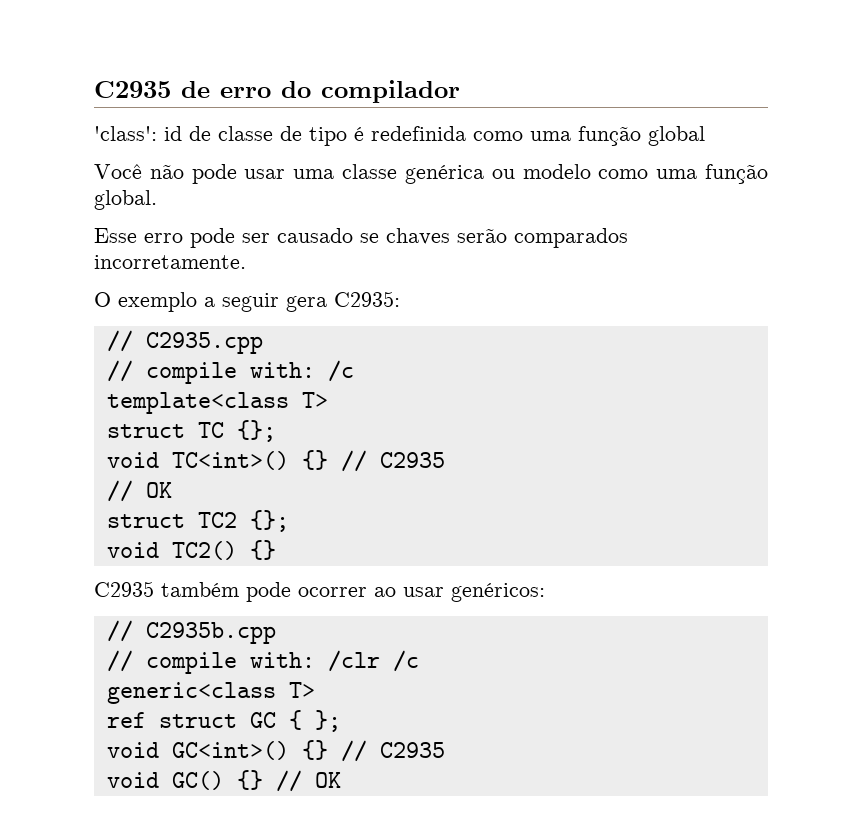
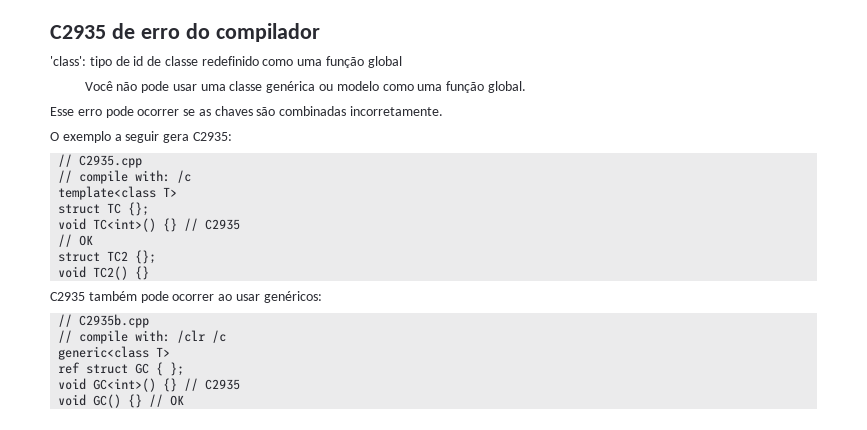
(157, 133) none -> [89,56,130,68] tipo de
[280,126,466,146] de tipo é redefinida -> [201,56,259,66] redefinido
[242,228,628,248] ser causado se chaves serão comparados -> [137,106,347,116] ocorrer se as chaves são combinadas

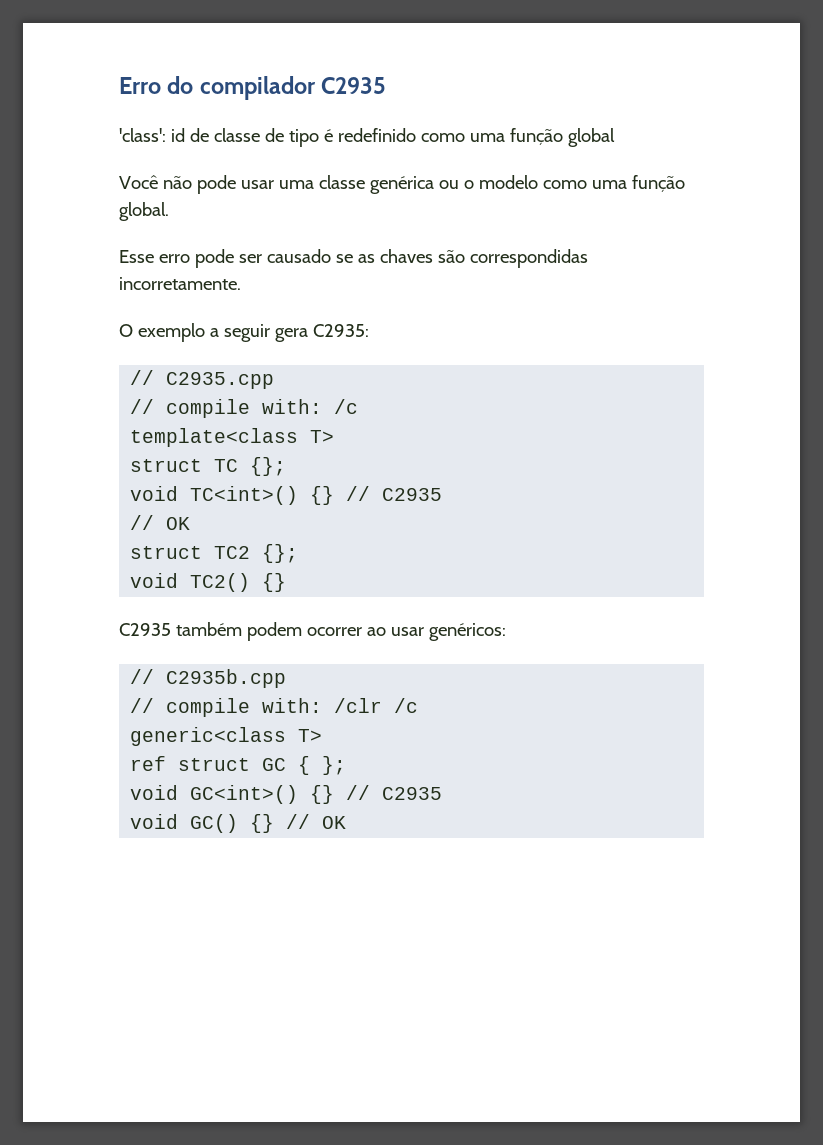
[50,23,180,39] C2935 de erro -> [119,77,161,94] Erro
(320, 32) none -> [321,77,387,94] C2935
[89,56,130,68] tipo de -> (166, 135) none
(198, 61) none -> [264,128,333,147] de tipo é
(334, 87) none -> [463,180,474,189] o
[137,109,180,116] ocorrer -> [238,249,331,263] ser causado
[279,106,347,116] combinadas -> [469,249,588,268] correspondidas
[140,291,169,303] pode -> [246,622,302,641] podem

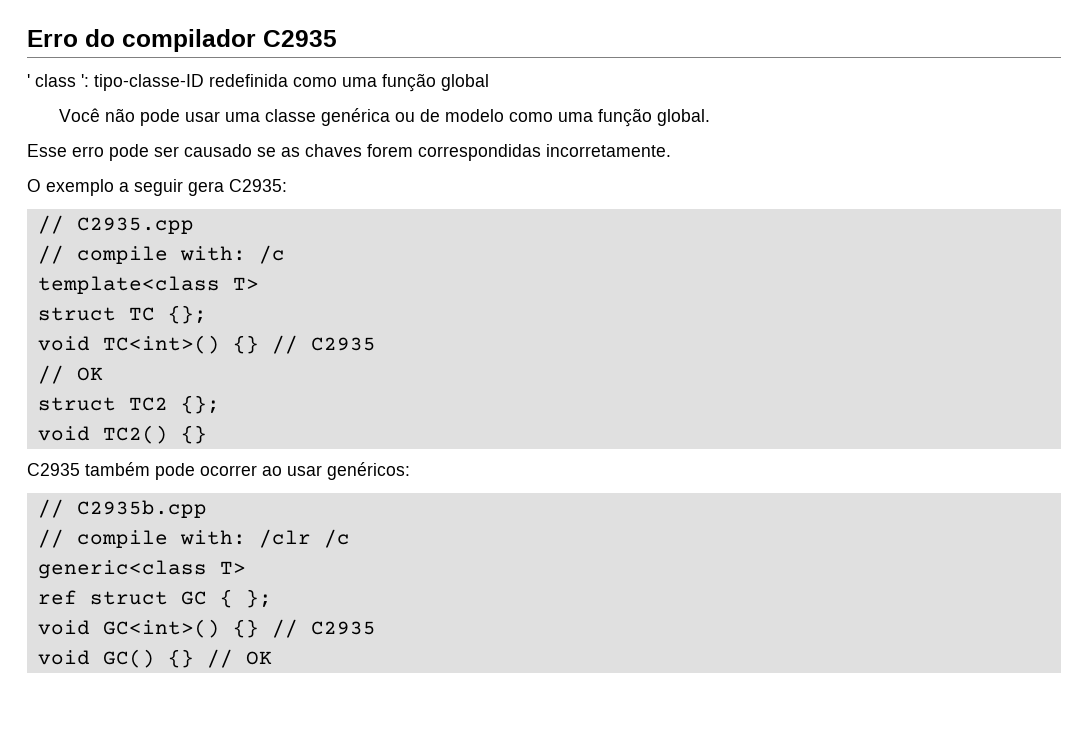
[119,128,416,147] 'class': id de classe de tipo é redefinido -> [27,74,288,91] ' class ': tipo-classe-ID redefinida
[463,180,474,189] o -> [420,109,441,122] de
[437,250,465,263] são -> [367,144,413,157] forem
[246,622,302,641] podem -> [155,463,195,480] pode

